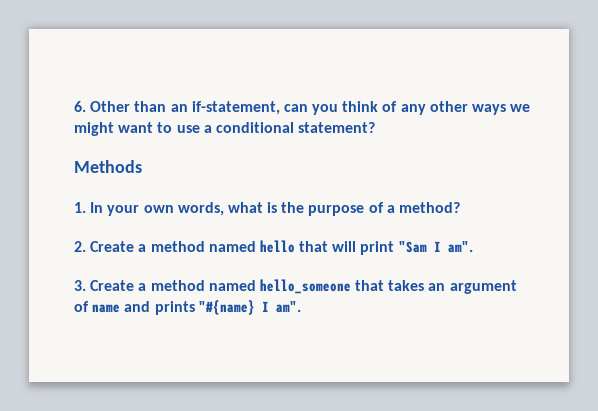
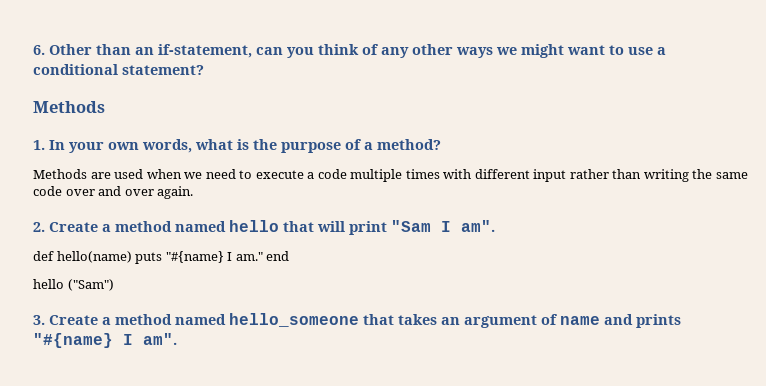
(461, 207) none -> [33,169,748,182] [33,186,194,199] // Methods are used when we need to execute a code multiple times with different input rather than writing the same code over and over again.
(473, 247) none -> [33,251,290,264] [33,279,114,291] // def hello(name) puts "#{name} I am." end // hello ("Sam")

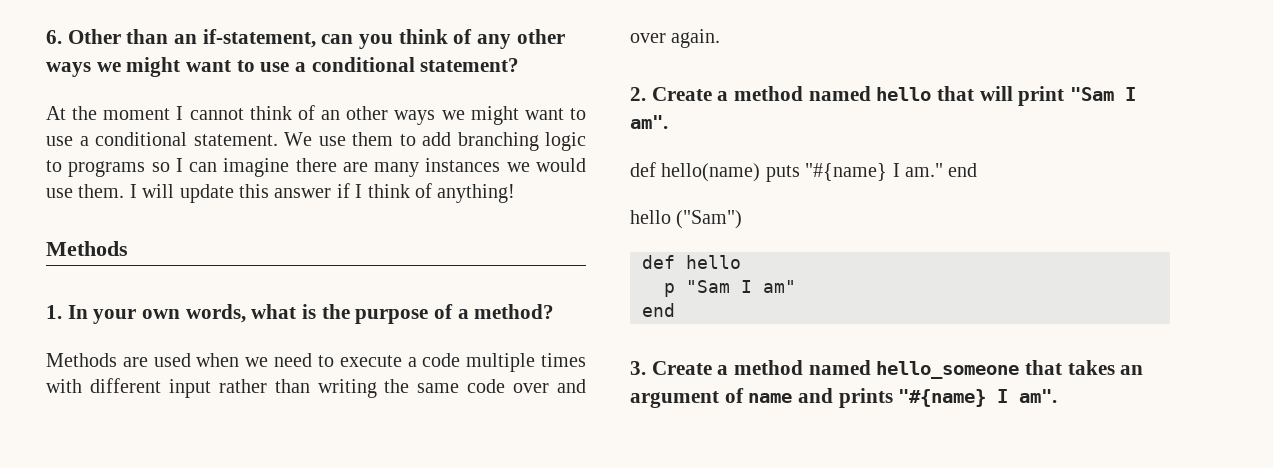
(204, 70) none -> [46,105,586,125] [46,132,586,151] [46,158,586,177] [46,183,516,203] // At the moment I cannot think of an other ways we might want to use a conditional statement. We use them to add branching logic to programs so I can imagine there are many instances we would use them. I will update this answer if I think of anything!
(114, 285) none -> [642,255,741,269] [664,280,796,297] [642,303,675,317] // def hello // p "Sam I am" // end

